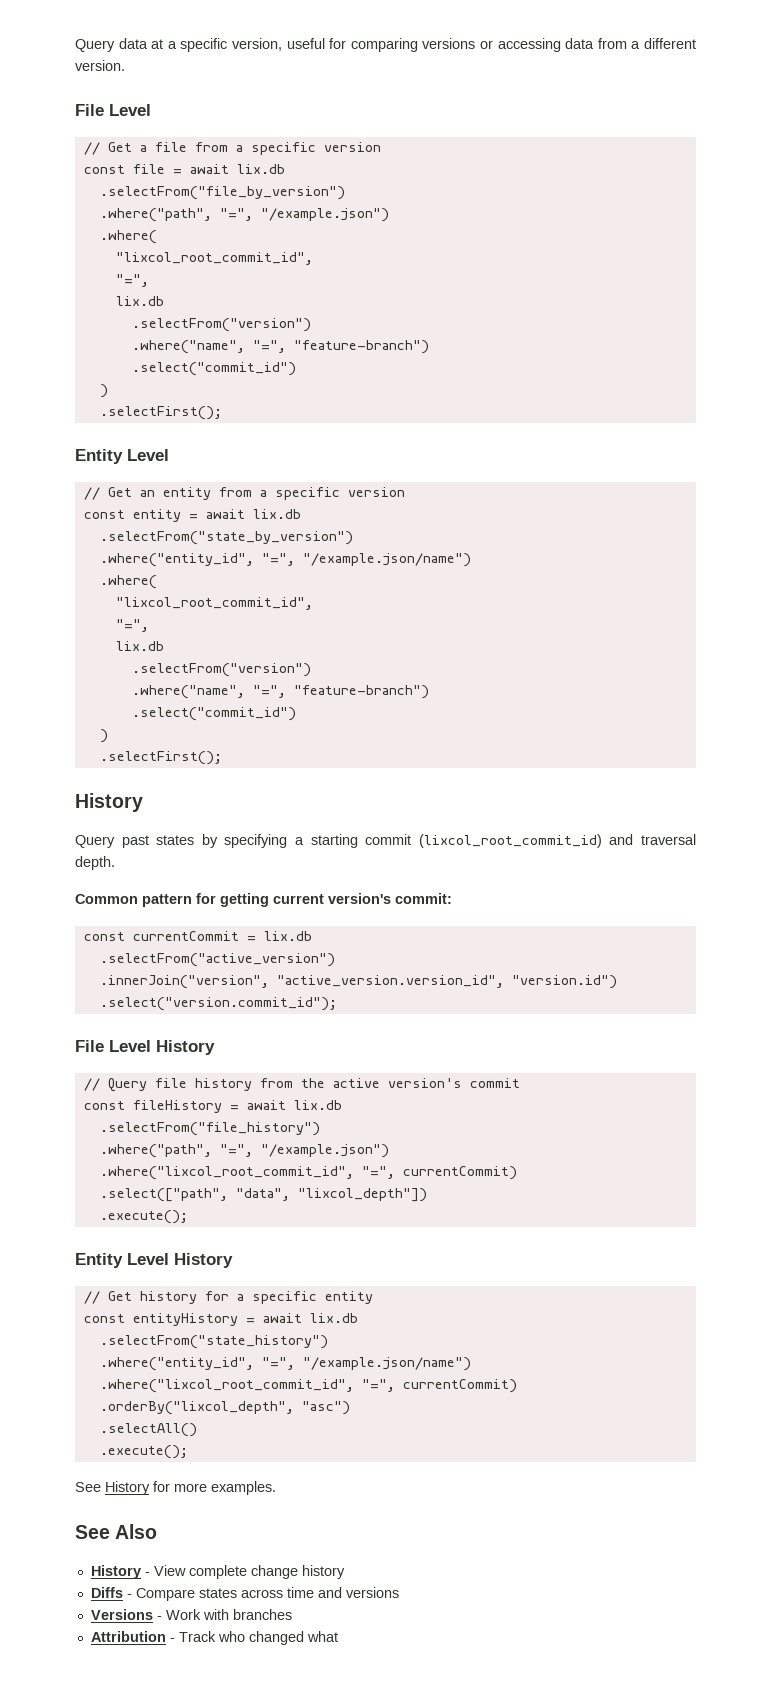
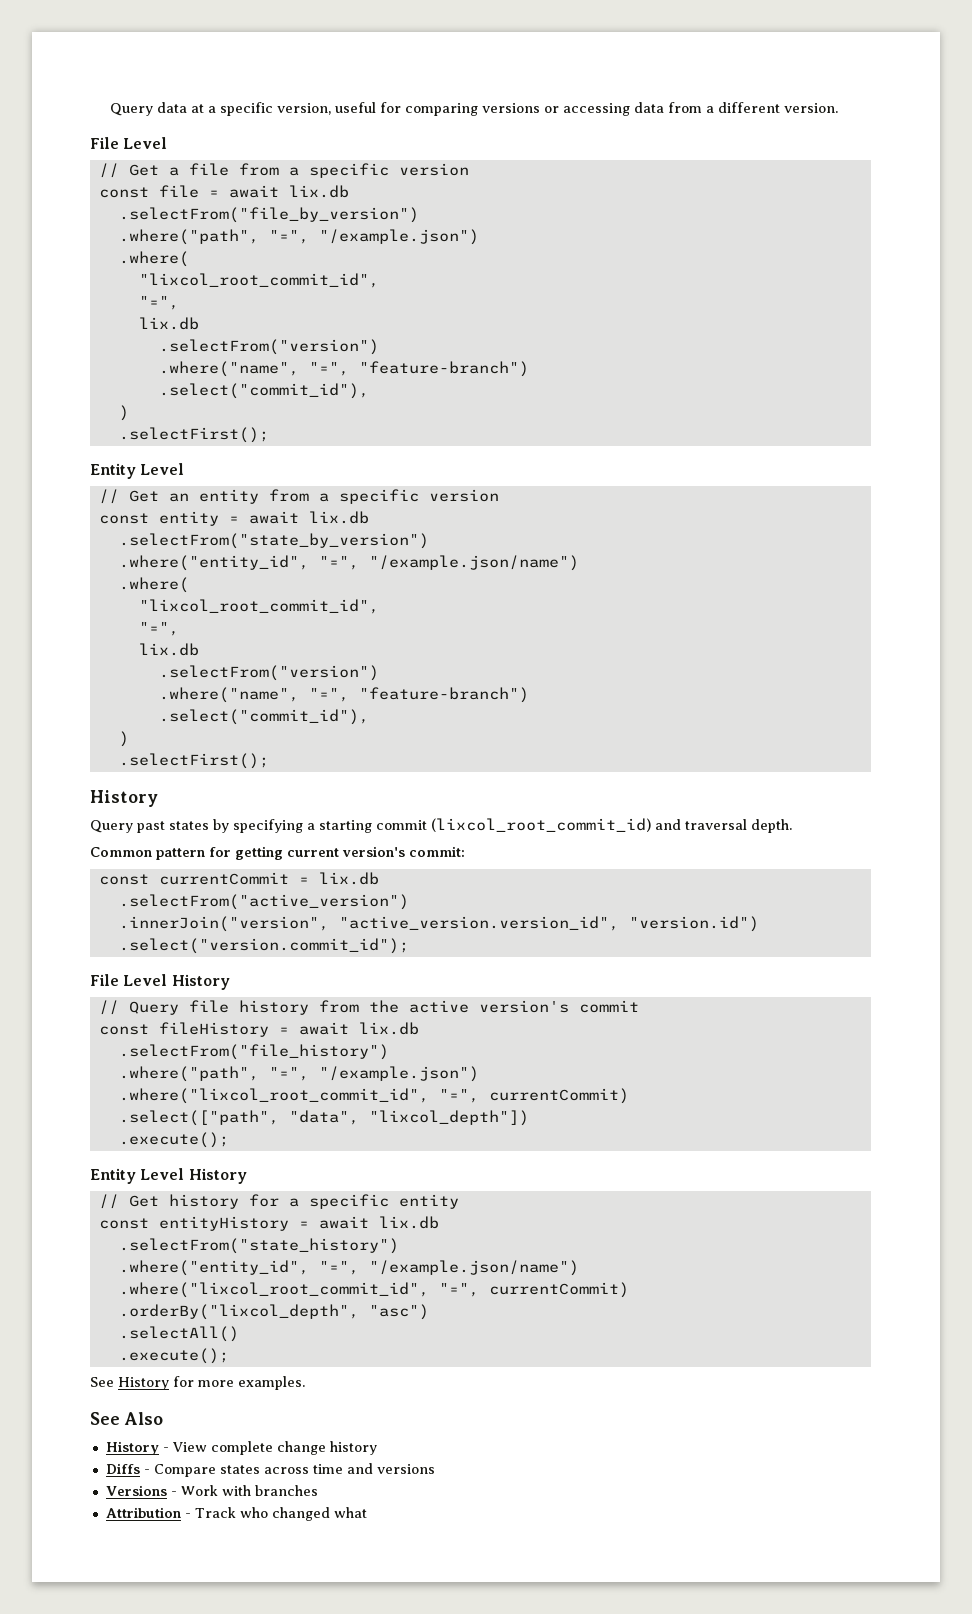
[131,362,296,376] .select("commit_id") -> [158,383,369,399] .select("commit_id"),
[131,707,296,721] .select("commit_id") -> [158,709,369,725] .select("commit_id"),

